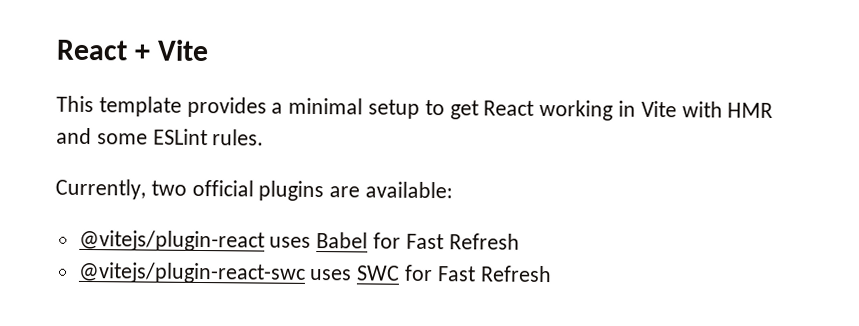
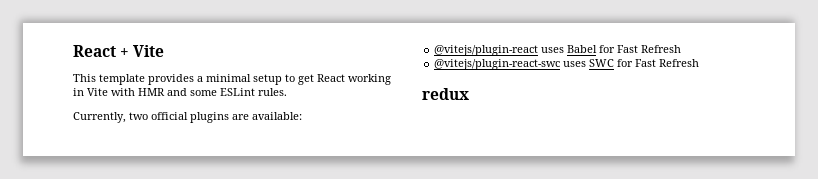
(552, 274) none -> [422,88,469,100] // redux

